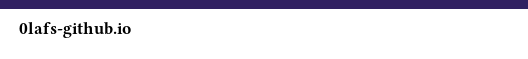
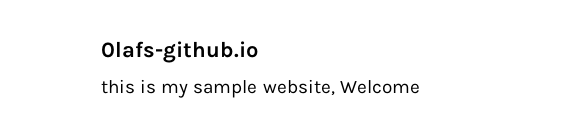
(131, 30) none -> [101,79,420,98] // this is my sample website, Welcome

